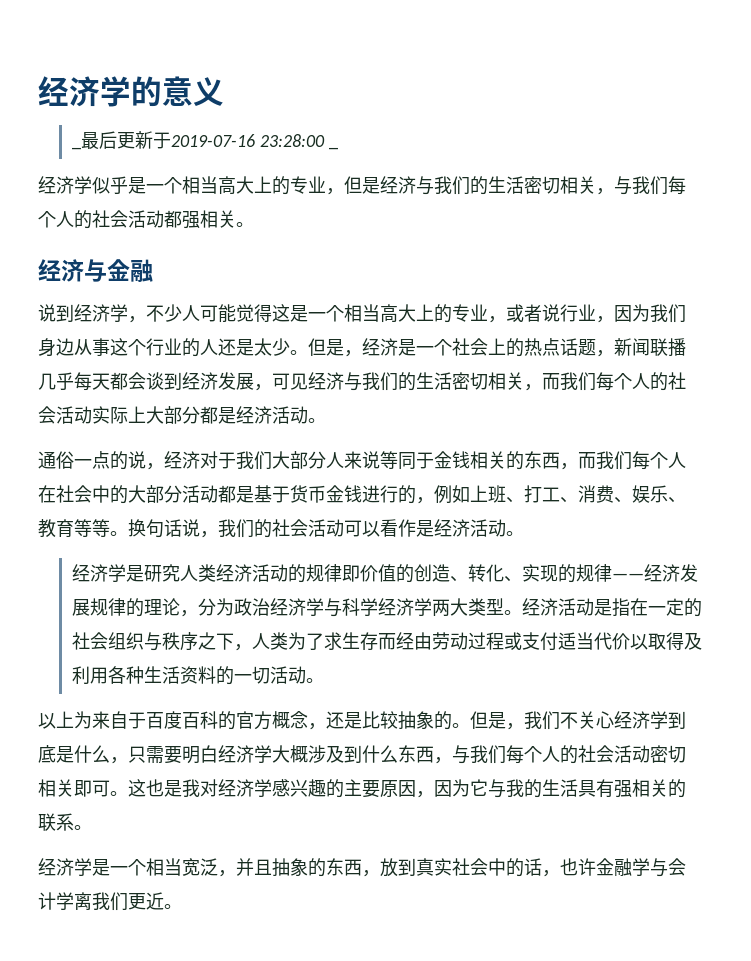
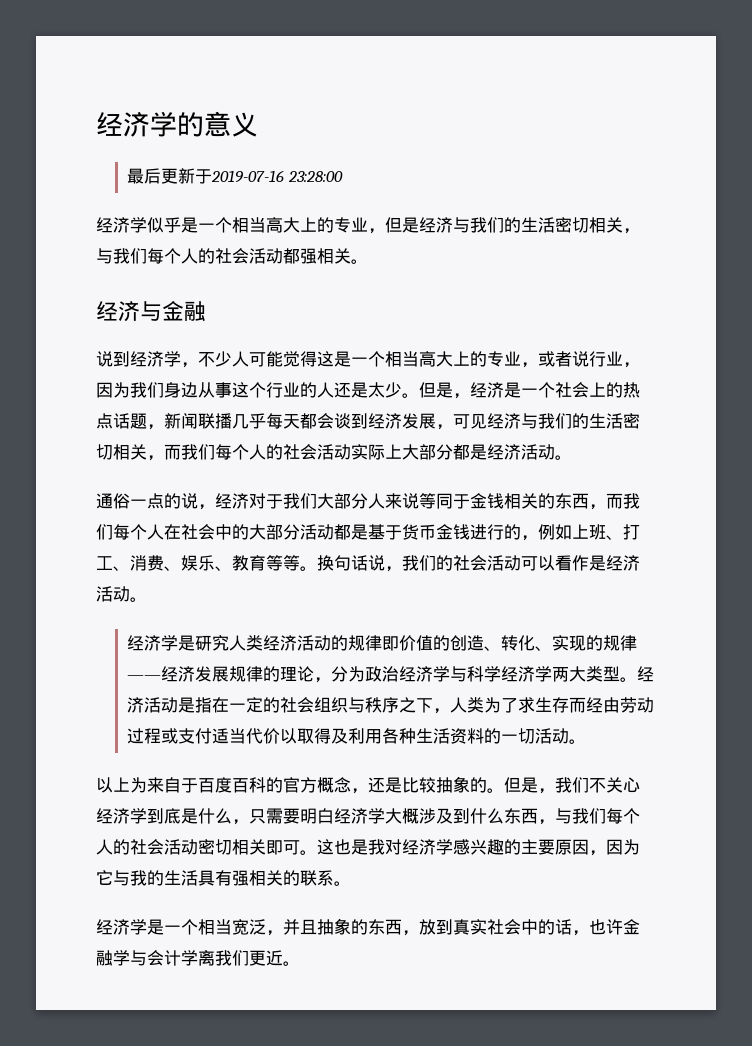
[72,147,82,150] _ -> (258, 124) none
[328,147,338,150] _ -> (343, 176) none

